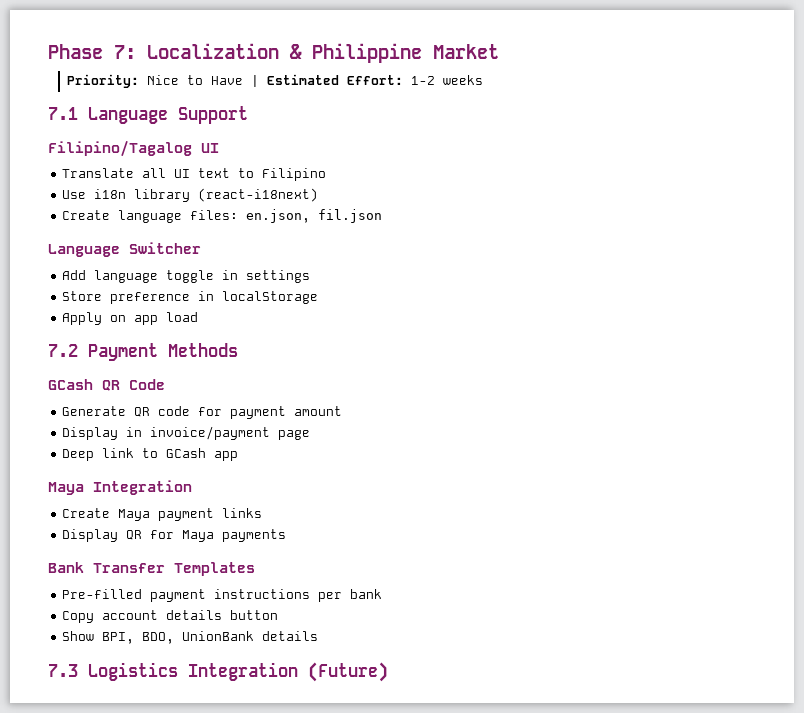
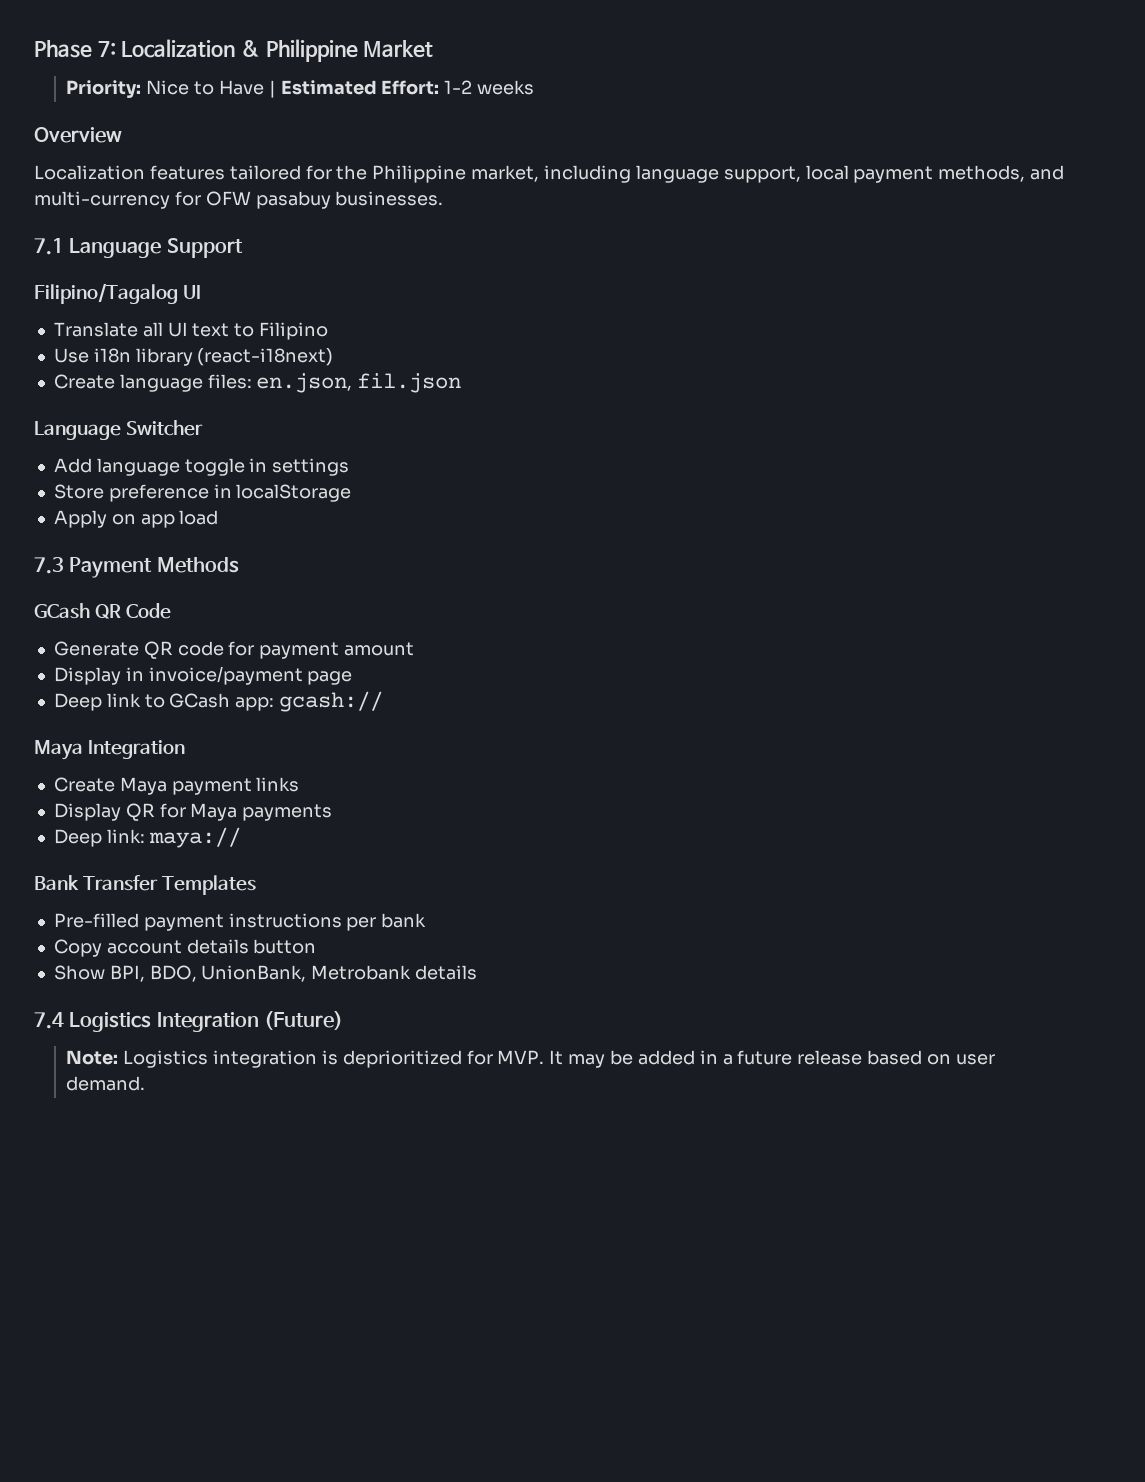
(484, 80) none -> [34,127,122,143] [34,165,1065,183] [34,191,444,209] // Overview // Localization features tailored for the Philippine market, including language support, local payment methods, and multi-currency for OFW pasabuy businesses.
[48,344,78,357] 7.2 -> [34,557,64,574] 7.3
[214,451,239,461] app -> [235,691,384,712] app: gcash://
(287, 535) none -> [53,827,241,848] // Deep link: maya://
[182,631,255,641] UnionBank -> [201,965,412,982] UnionBank, Metrobank
[48,664,78,677] 7.3 -> [34,1012,64,1029] 7.4
(388, 672) none -> [66,1050,995,1068] [66,1076,146,1091] // Note: Logistics integration is deprioritized for MVP. It may be added in a future release based on user demand.

